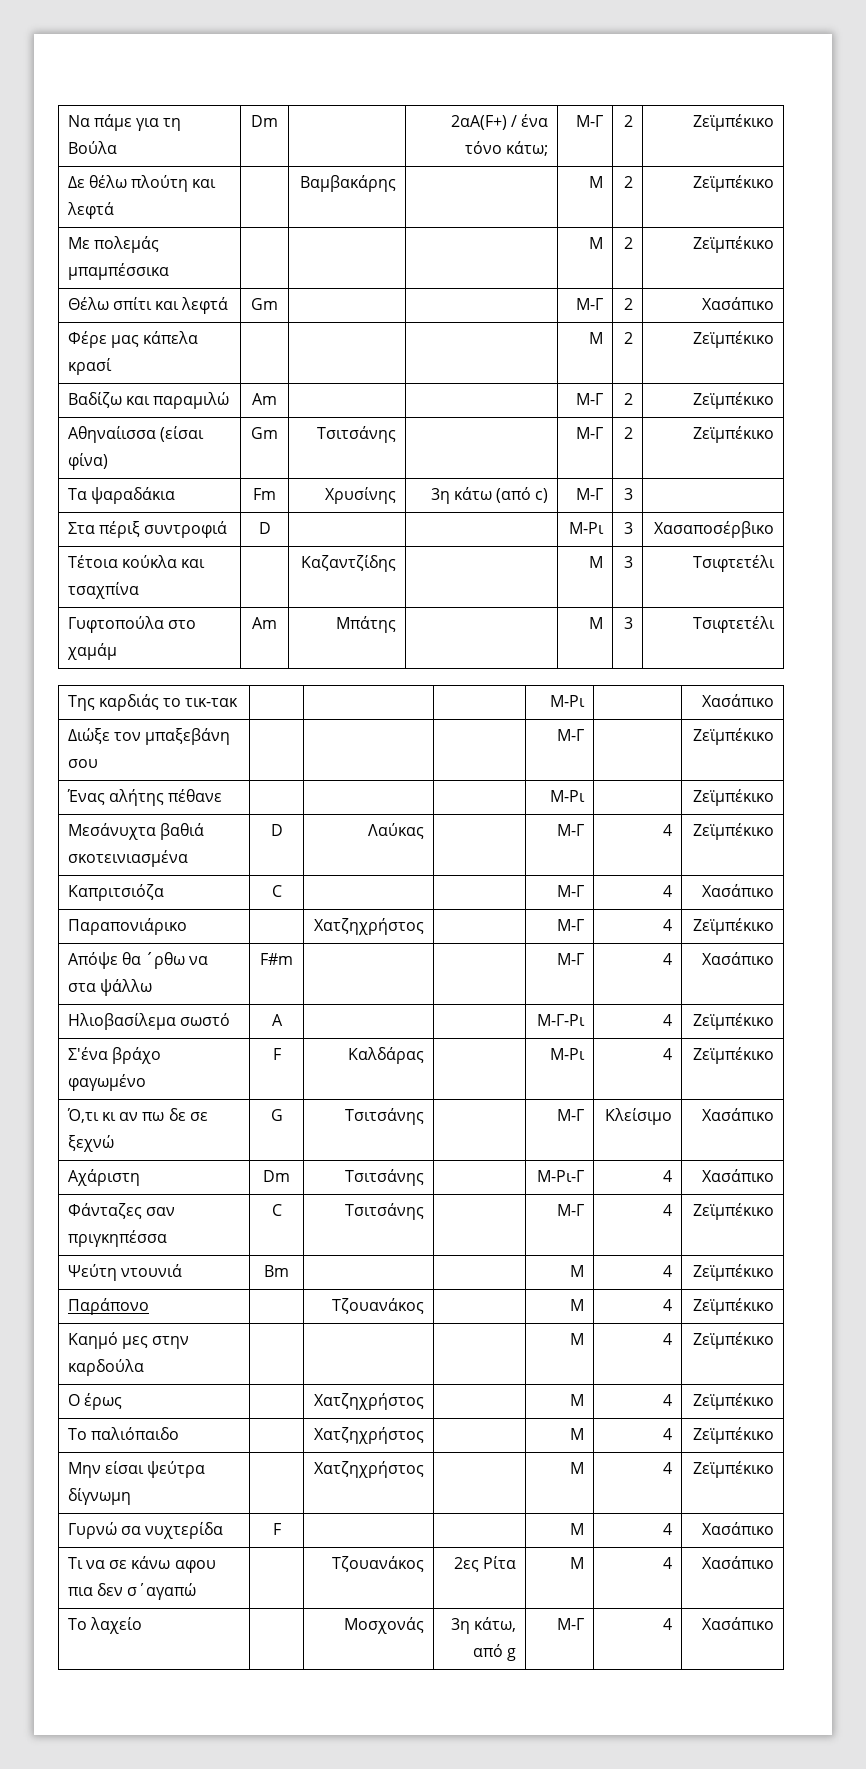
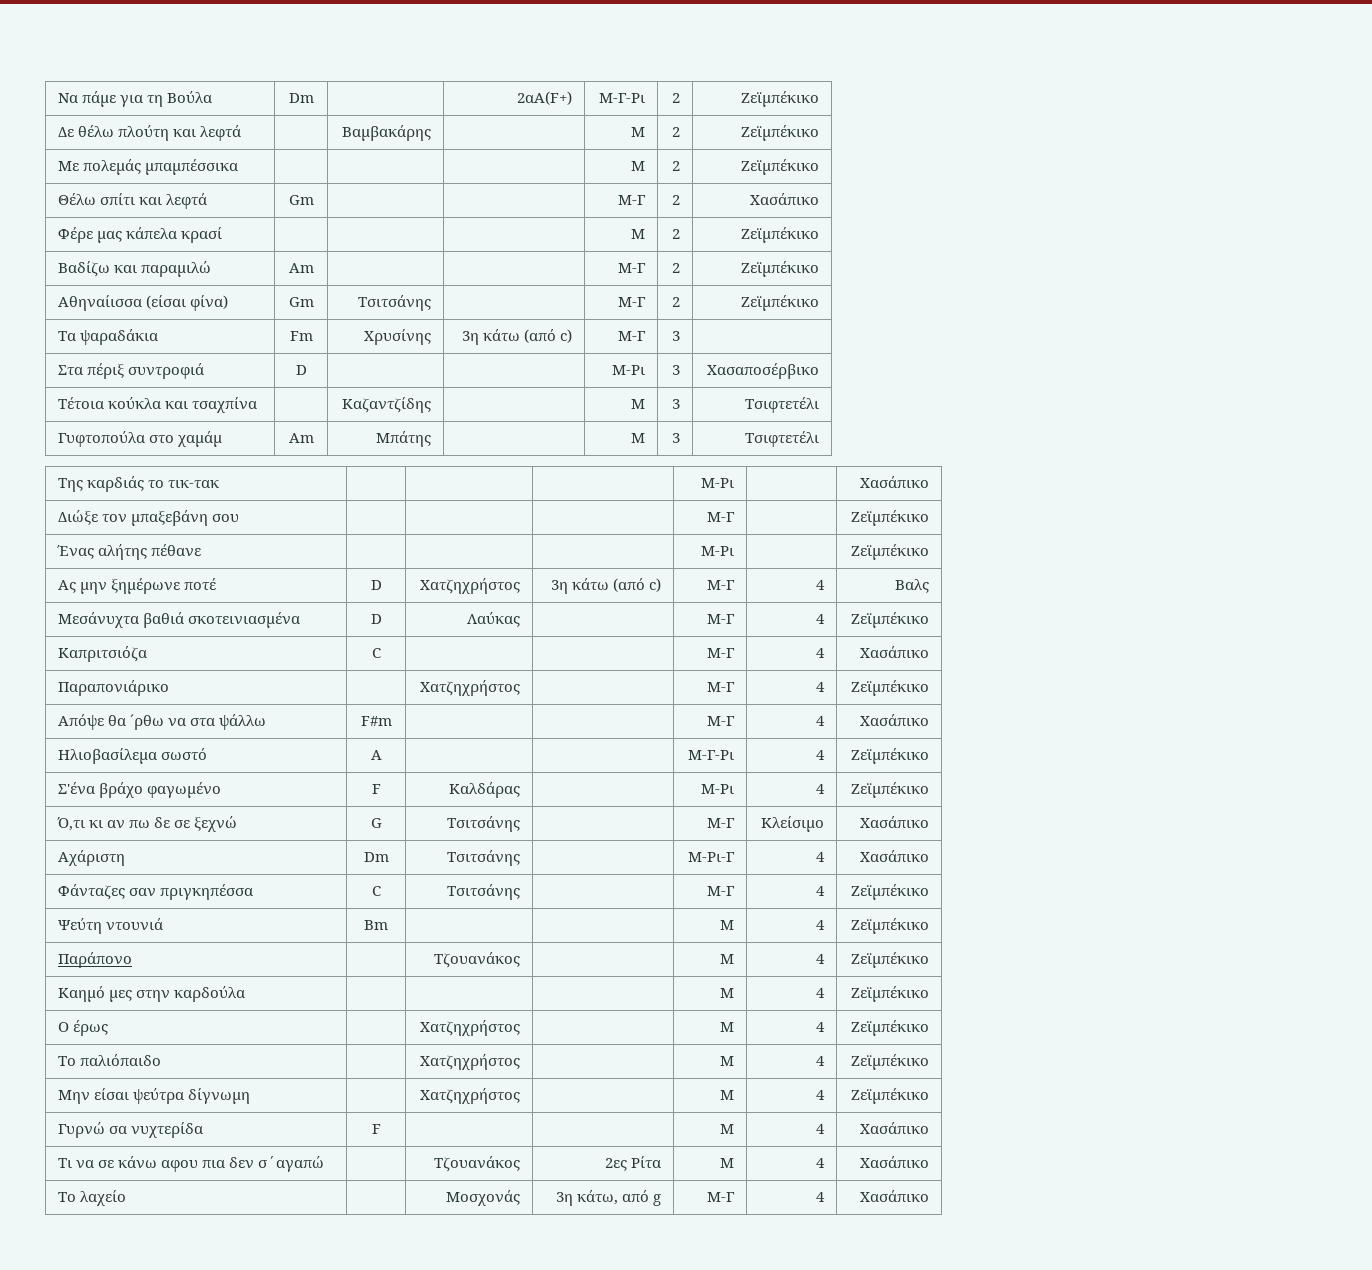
[510,114,549,127] [464,141,549,156] [576,115,604,127] / ένα τόνο κάτω; | Μ-Γ -> [598,93,645,103] | Μ-Γ-Ρι
(775, 797) none -> [58,578,217,594] [370,580,382,590] [419,578,520,594] [550,578,661,594] [706,580,735,590] [815,580,825,590] [894,579,929,593] // Ας μην ξημέρωνε ποτέ | D | Χατζηχρήστος | 3η κάτω (από c) | Μ-Γ | 4 | Βαλς

